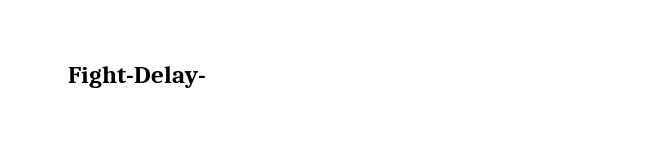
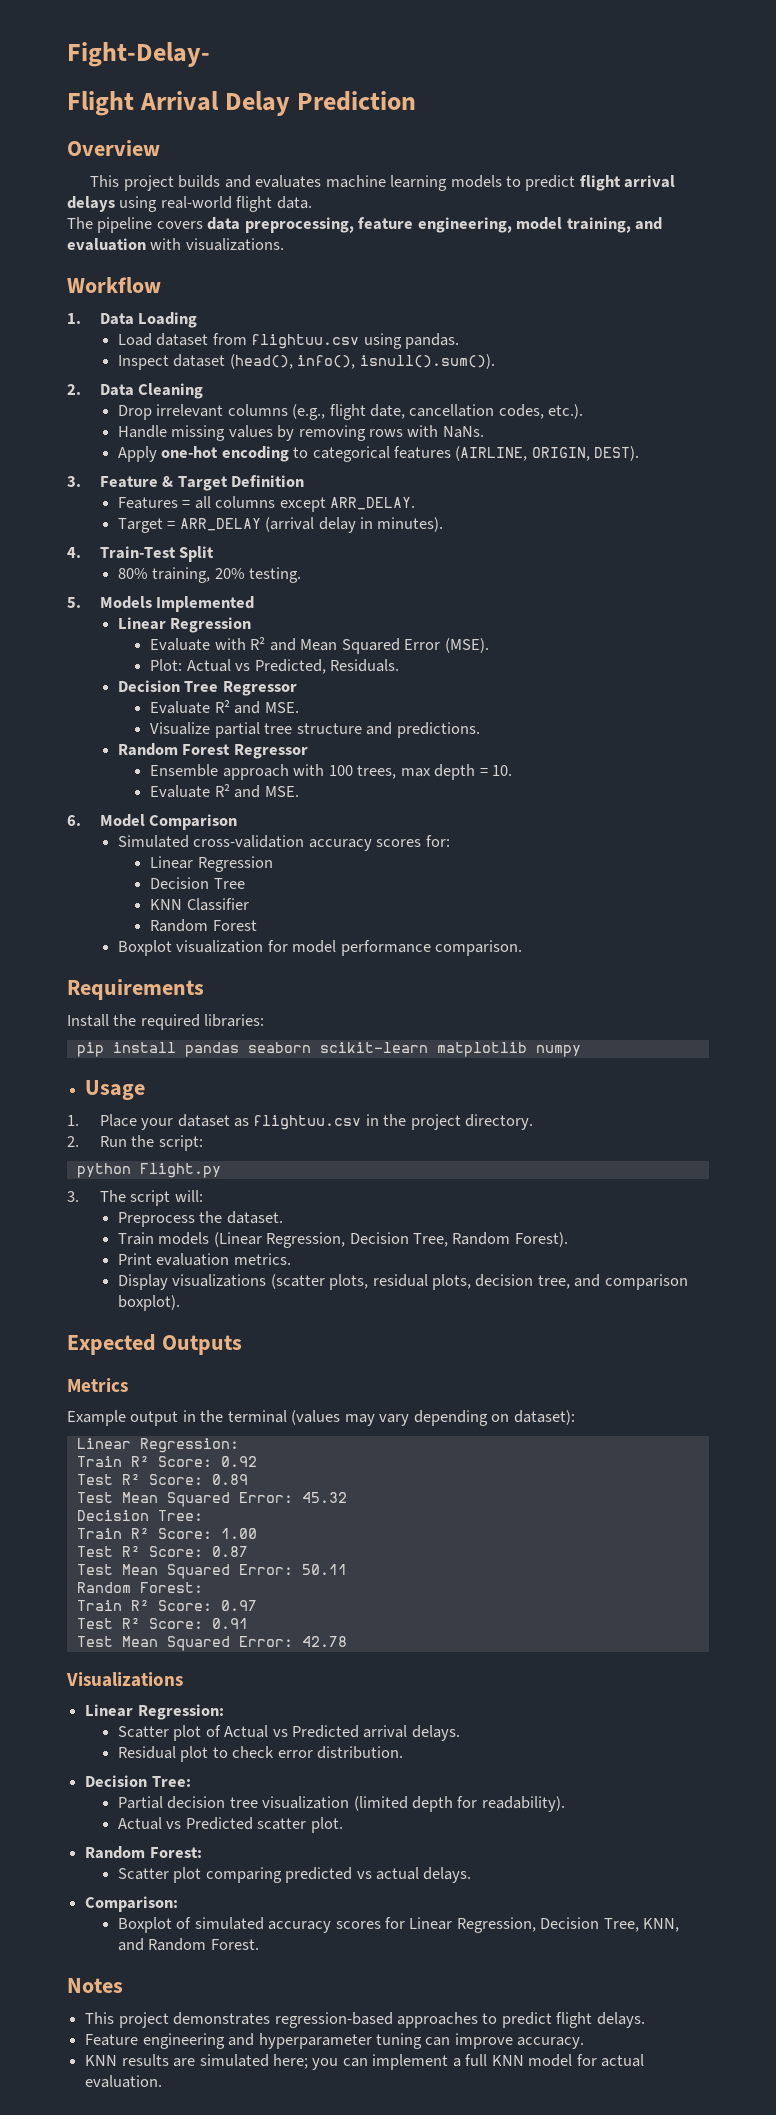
(206, 77) none -> [67,91,417,116] [67,140,160,156] [90,175,676,191] [67,196,312,212] [67,217,663,233] [67,238,284,251] [67,277,161,293] [67,312,198,328] [117,333,460,349] [117,354,495,370] [67,383,204,399] [117,404,584,420] [117,425,484,441] [117,446,640,462] [67,475,304,491] [117,496,416,512] [117,517,444,533] [67,546,215,562] [117,567,302,583] [67,596,255,612] [117,617,252,633] [150,637,489,654] [150,659,400,674] [117,680,297,696] [150,700,299,714] [150,722,480,738] [117,743,308,759] [150,764,512,780] [150,784,299,798] [67,814,238,830] [117,835,450,851] [150,856,273,872] [150,877,245,889] [150,898,249,911] [150,919,257,932] [117,940,523,956] [67,979,204,1000] [67,1014,265,1030] [76,1042,581,1057] [85,1080,146,1100] [67,1114,534,1130] [67,1135,203,1151] [76,1163,221,1178] [67,1190,203,1206] [117,1211,283,1227] [117,1232,568,1248] [117,1253,291,1266] [117,1274,688,1290] [117,1295,180,1311] [67,1334,242,1355] [67,1378,128,1392] [67,1410,575,1426] [76,1438,239,1453] [76,1456,257,1467] [76,1474,248,1485] [76,1492,347,1507] [76,1510,203,1521] [76,1528,257,1539] [76,1546,248,1557] [76,1564,347,1579] [76,1582,203,1593] [76,1600,257,1611] [76,1618,248,1629] [76,1636,347,1651] [66,1672,183,1687] [85,1704,224,1720] [117,1725,460,1741] [117,1746,404,1762] [85,1775,191,1787] [117,1796,565,1812] [117,1817,343,1833] [85,1846,202,1859] [117,1867,472,1883] [85,1896,179,1912] [117,1917,680,1933] [117,1938,259,1951] [67,1978,123,1993] [85,2012,645,2028] [85,2033,585,2049] [85,2054,645,2070] [85,2075,163,2088] // Flight Arrival Delay Prediction // Overview // This project builds and evaluates machine learning models to predict flight arrival delays using real-world flight data. // The pipeline covers data preprocessing, feature engineering, model training, and evaluation with visualizations. // Workflow // 1. Data Loading // Load dataset from flightuu.csv using pandas. // Inspect dataset (head(), info(), isnull().sum()). // 2. Data Cleaning // Drop irrelevant columns (e.g., flight date, cancellation codes, etc.). // Handle missing values by removing rows with NaNs. // Apply one-hot encoding to categorical features (AIRLINE, ORIGIN, DEST). // 3. Feature & Target Definition // Features = all columns except ARR_DELAY. // Target = ARR_DELAY (arrival delay in minutes). // 4. Train-Test Split // 80% training, 20% testing. // 5. Models Implemented // Linear Regression // Evaluate with R² and Mean Squared Error (MSE). // Plot: Actual vs Predicted, Residuals. // Decision Tree Regressor // Evaluate R² and MSE. // Visualize partial tree structure and predictions. // Random Forest Regressor // Ensemble approach with 100 trees, max depth = 10. // Evaluate R² and MSE. // 6. Model Comparison // Simulated cross-validation accuracy scores for: // Linear Regression // Decision Tree // KNN Classifier // Random Forest // Boxplot visualization for model performance comparison. // Requirements // Install the required libraries: // pip install pandas seaborn scikit-learn matplotlib numpy // Usage // 1. Place your dataset as flightuu.csv in the project directory. // 2. Run the script: // python Flight.py // 3. The script will: // Preprocess the dataset. // Train models (Linear Regression, Decision Tree, Random Forest). // Print evaluation metrics. // Display visualizations (scatter plots, residual plots, decision tree, and comparison boxplot). // Expected Outputs // Metrics // Example output in the terminal (values may vary depending on dataset): // Linear Regression: // Train R² Score: 0.92 // Test R² Score: 0.89 // Test Mean Squared Error: 45.32 // Decision Tree: // Train R² Score: 1.00 // Test R² Score: 0.87 // Test Mean Squared Error: 50.11 // Random Forest: // Train R² Score: 0.97 // Test R² Score: 0.91 // Test Mean Squared Error: 42.78 // Visualizations // Linear Regression: // Scatter plot of Actual vs Predicted arrival delays. // Residual plot to check error distribution. // Decision Tree: // Partial decision tree visualization (limited depth for readability). // Actual vs Predicted scatter plot. // Random Forest: // Scatter plot comparing predicted vs actual delays. // Comparison: // Boxplot of simulated accuracy scores for Linear Regression, Decision Tree, KNN, and Random Forest. // Notes // This project demonstrates regression-based approaches to predict flight delays. // Feature engineering and hyperparameter tuning can improve accuracy. // KNN results are simulated here; you can implement a full KNN model for actual evaluation.

